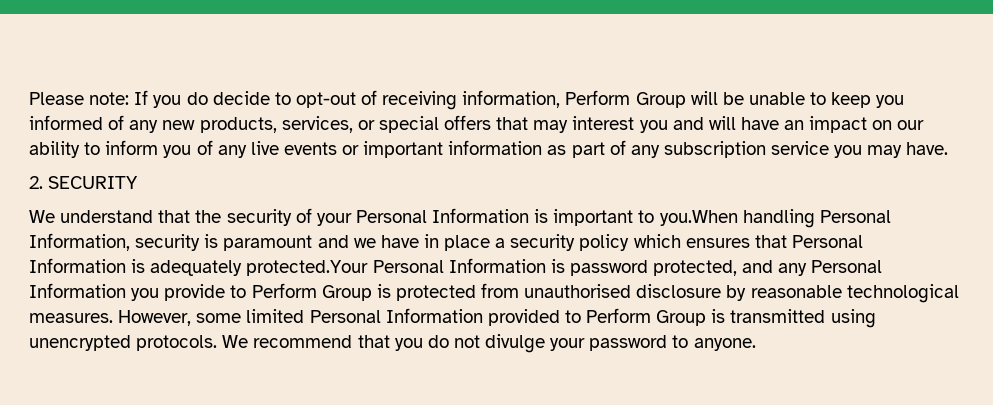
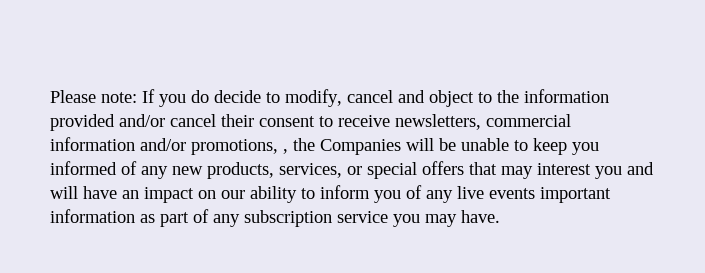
[295,90,686,110] opt-out of receiving information, Perform Group -> [285,89,609,107] [50,114,571,131] [50,137,401,155] modify, cancel and object to the information provided and/or cancel their consent to receive newsletters, commercial information and/or promotions, , the Companies
[342,145,360,155] or -> (535, 193) none
[29,176,139,189] [29,208,891,228] [29,233,863,251] [29,258,883,276] [29,283,959,303] [29,308,876,328] [29,334,756,353] // 2. SECURITY // We understand that the security of your Personal Information is important to you.When handling Personal Information, security is paramount and we have in place a security policy which ensures that Personal Information is adequately protected.Your Personal Information is password protected, and any Personal Information you provide to Perform Group is protected from unauthorised disclosure by reasonable technological measures. However, some limited Personal Information provided to Perform Group is transmitted using unencrypted protocols. We recommend that you do not divulge your password to anyone. -> (500, 216) none

